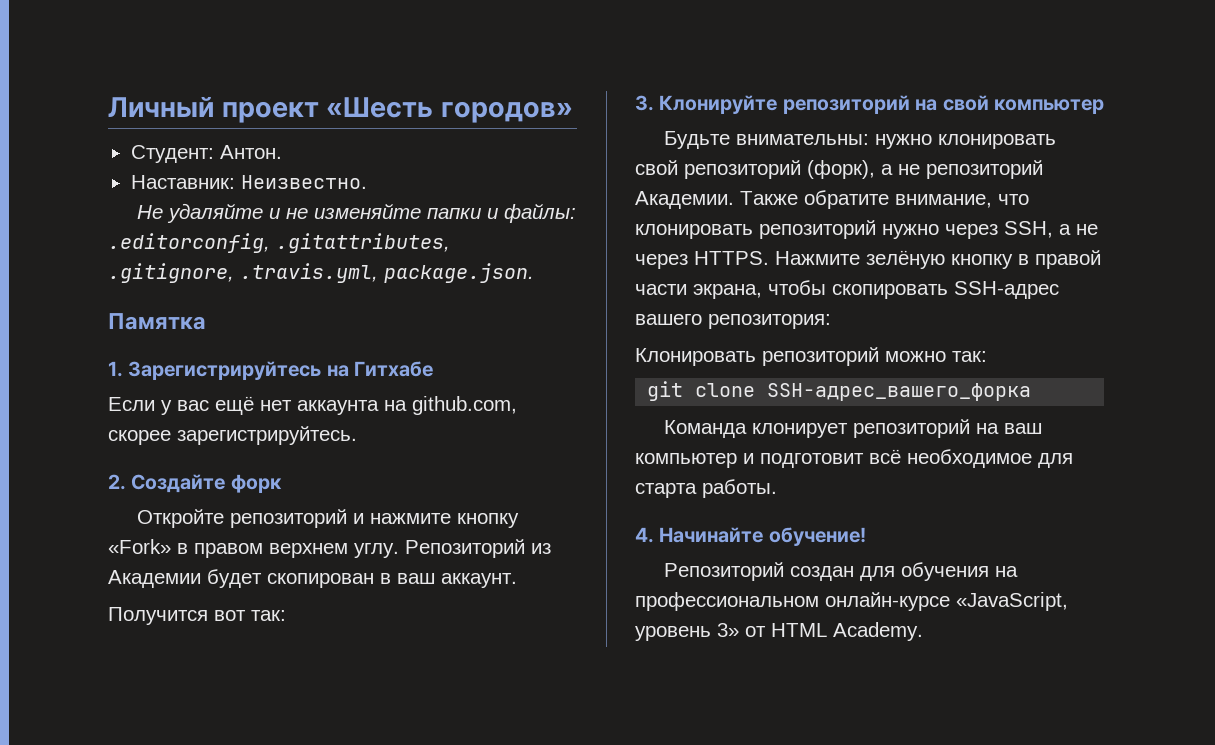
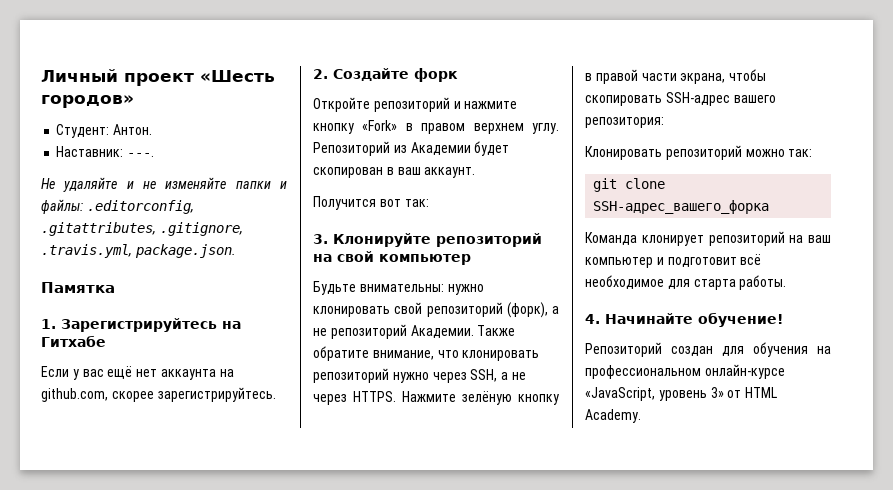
[240,175,367,189] Неизвестно. -> [127,153,155,157] ---.

